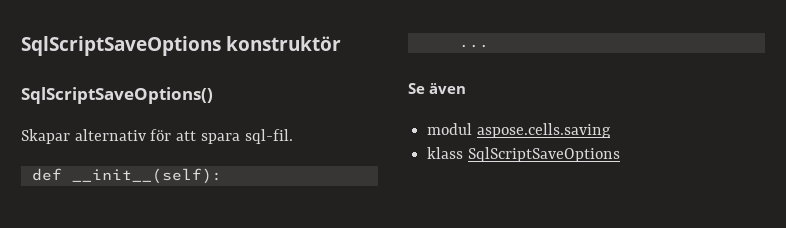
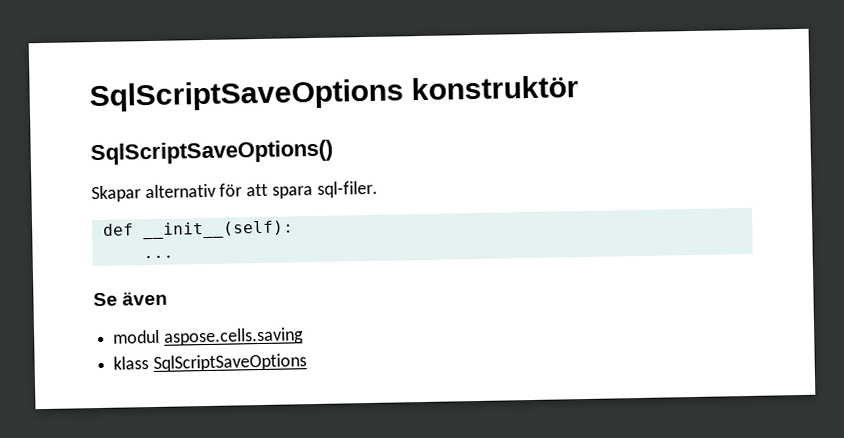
[244,129,293,144] sql-fil. -> [316,180,378,198] sql-filer.

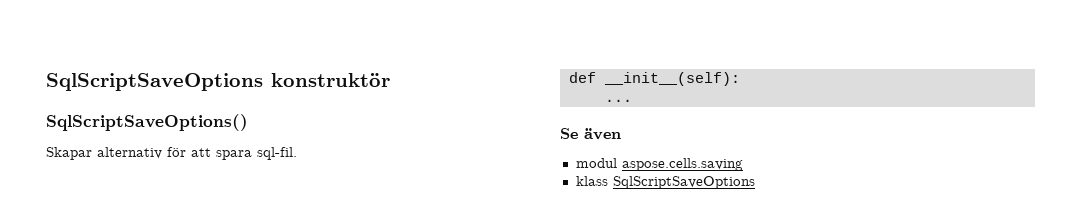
[316,180,378,198] sql-filer. -> [257,147,297,160] sql-fil.

